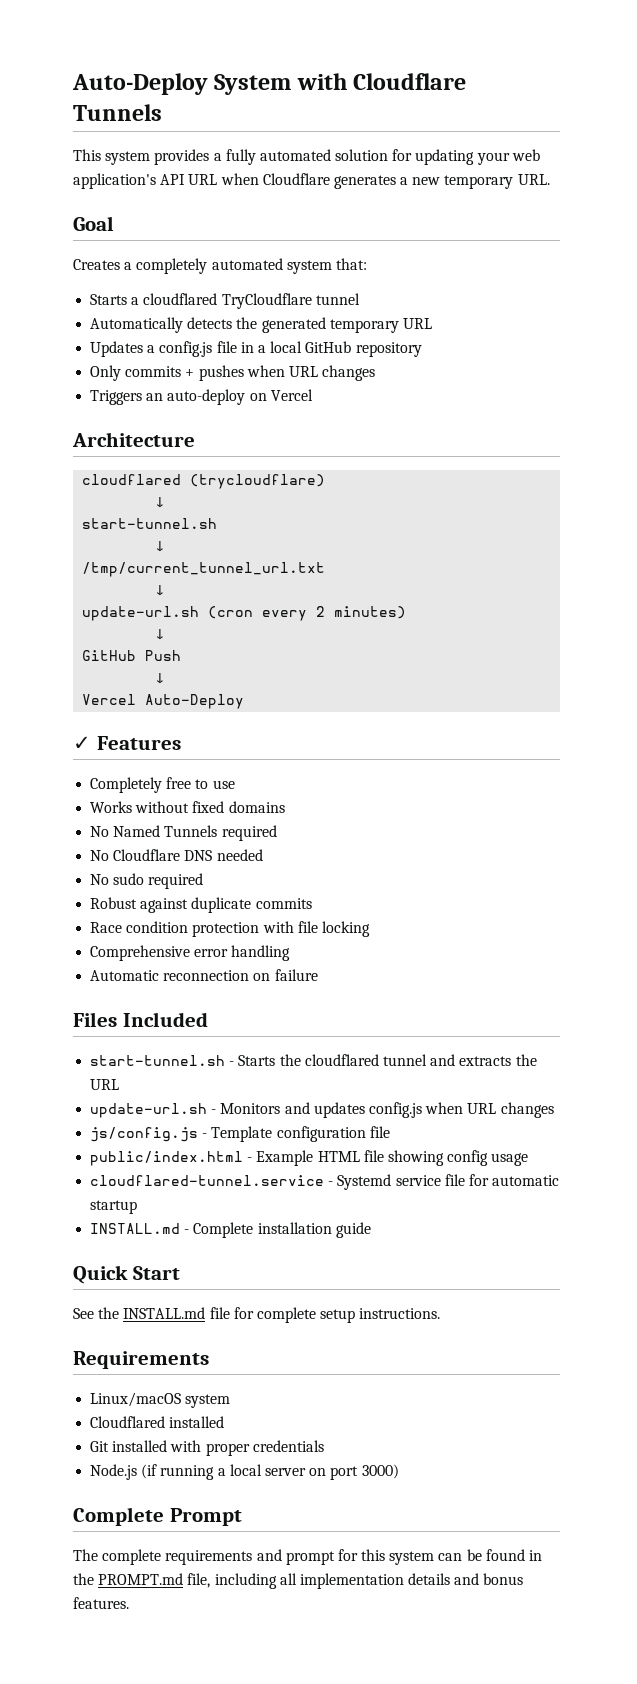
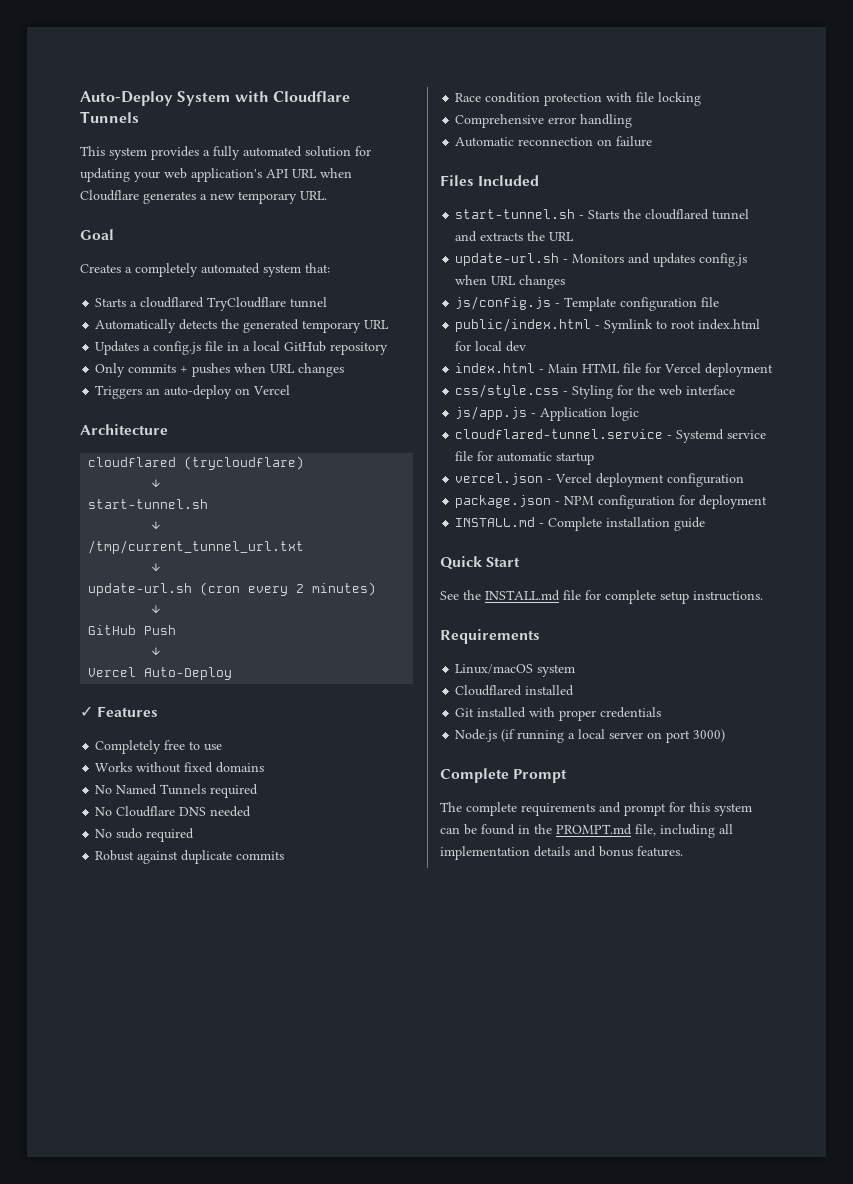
[256,1150,529,1166] Example HTML file showing config usage -> [604,319,761,333] [455,341,527,352] [455,363,774,377] [455,384,736,399] [455,406,640,421] Symlink to root index.html for local dev // index.html - Main HTML file for Vercel deployment // css/style.css - Styling for the web interface // js/app.js - Application logic
(138, 1207) none -> [455,473,745,487] [455,495,768,509] // vercel.json - Vercel deployment configuration // package.json - NPM configuration for deployment

